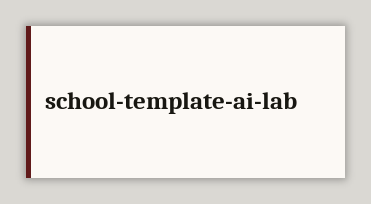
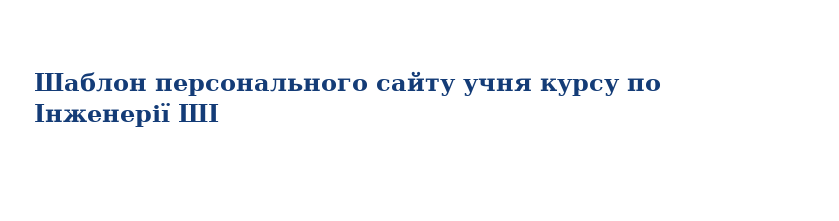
[45,92,297,114] school-template-ai-lab -> [34,71,661,96] [34,103,219,127] Шаблон персонального сайту учня курсу по Інженерії ШІ

